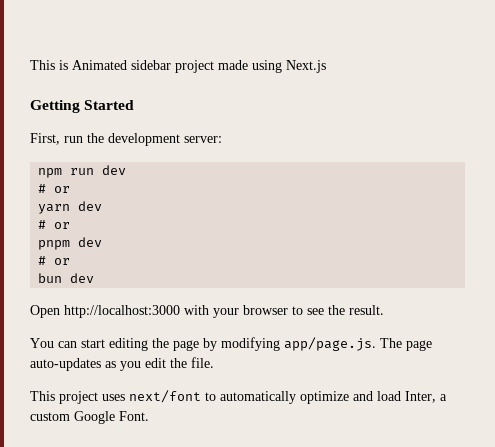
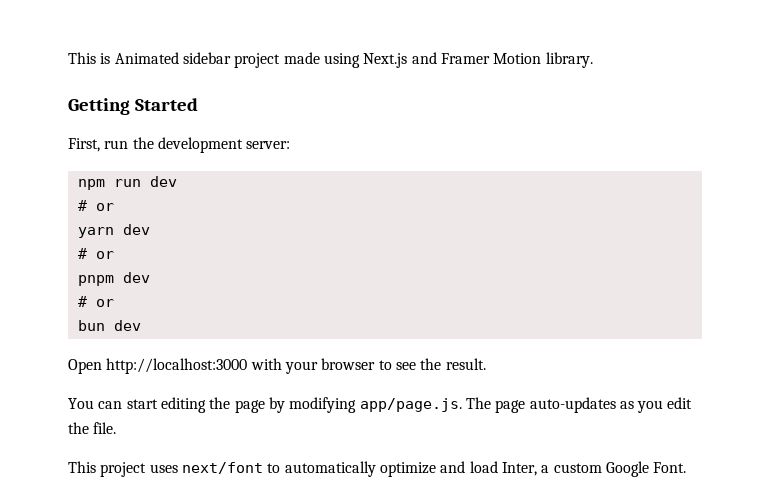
(326, 66) none -> [411,52,593,68] and Framer Motion library.

